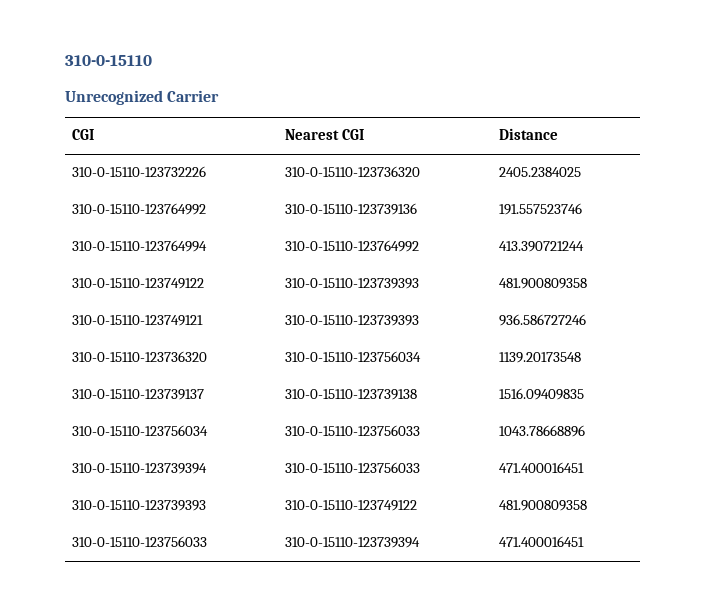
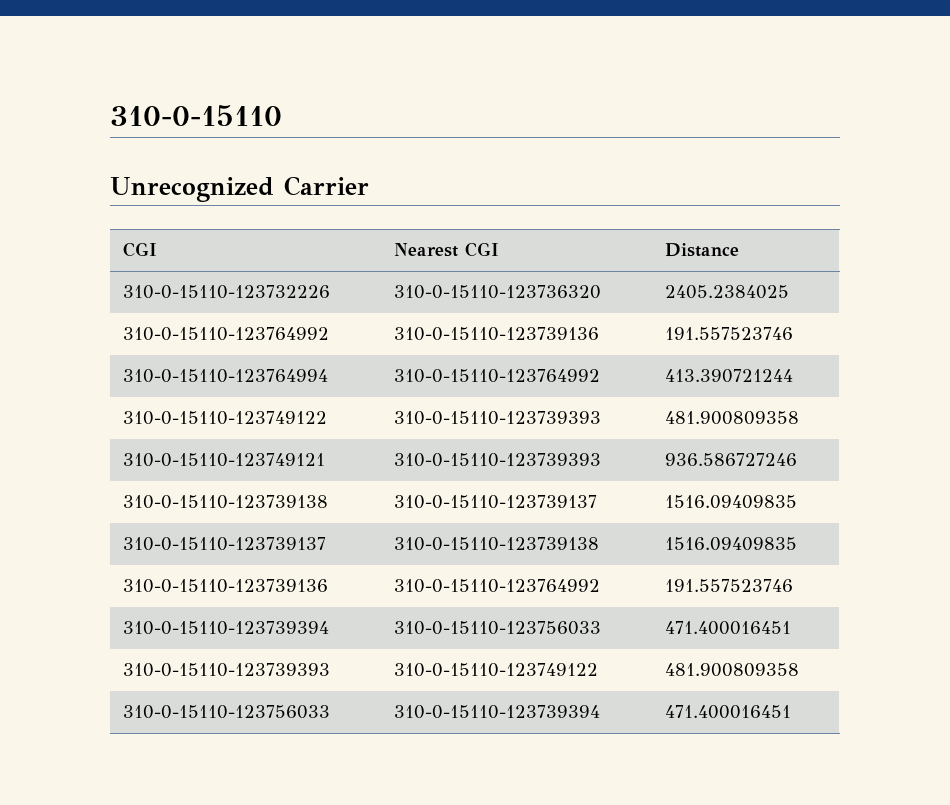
[71,351,207,362] [284,351,421,362] [498,352,581,363] 310-0-15110-123736320 | 310-0-15110-123756034 | 1139.20173548 -> [123,495,329,509] [394,495,598,509] [665,495,798,509] 310-0-15110-123739138 | 310-0-15110-123739137 | 1516.09409835
[71,425,208,436] [284,425,420,436] [498,425,585,437] 310-0-15110-123756034 | 310-0-15110-123756033 | 1043.78668896 -> [123,579,329,593] [394,579,601,593] [665,579,794,592] 310-0-15110-123739136 | 310-0-15110-123764992 | 191.557523746

